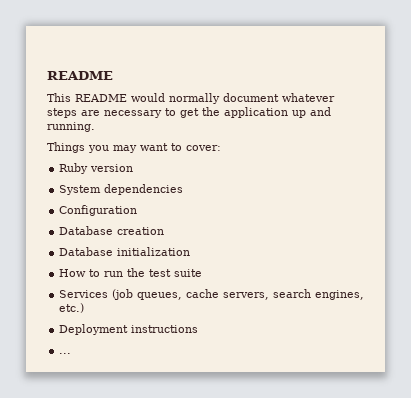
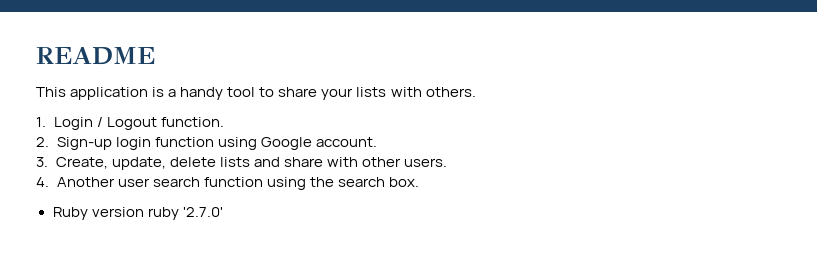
[75,93,335,104] [47,107,331,118] [47,122,95,132] [47,142,221,153] [59,163,134,174] [59,184,184,195] [59,205,138,216] [59,226,165,235] [59,247,191,256] [59,268,203,277] [59,289,365,300] [59,303,85,313] [59,324,199,335] [59,353,72,354] README would normally document whatever steps are necessary to get the application up and running. // Things you may want to cover: // Ruby version // System dependencies // Configuration // Database creation // Database initialization // How to run the test suite // Services (job queues, cache servers, search engines, etc.) // Deployment instructions // ... -> [70,87,476,100] [36,117,225,130] [36,137,377,150] [36,157,447,170] [36,177,419,190] [52,207,223,220] application is a handy tool to share your lists with others. // 1. Login / Logout function. // 2. Sign-up login function using Google account. // 3. Create, update, delete lists and share with other users. // 4. Another user search function using the search box. // Ruby version ruby '2.7.0'

